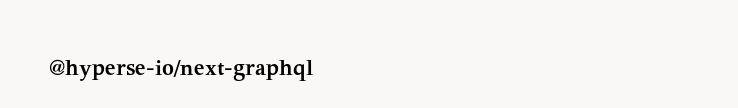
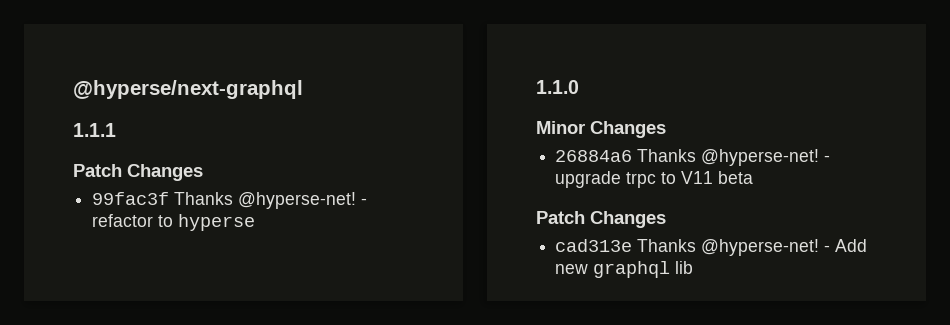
[49,59,313,81] @hyperse-io/next-graphql -> [73,80,303,99] [73,123,116,137] [73,164,203,181] [92,192,368,209] [92,214,256,231] [536,80,579,94] [536,121,666,138] [555,149,831,166] [555,171,754,188] [536,211,666,228] [555,239,868,256] [555,261,694,278] @hyperse/next-graphql // 1.1.1 // Patch Changes // 99fac3f Thanks @hyperse-net! - refactor to hyperse // 1.1.0 // Minor Changes // 26884a6 Thanks @hyperse-net! - upgrade trpc to V11 beta // Patch Changes // cad313e Thanks @hyperse-net! - Add new graphql lib

